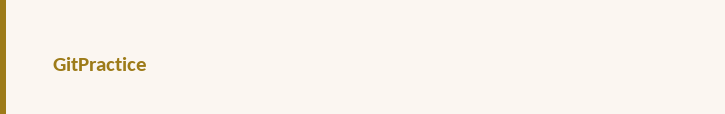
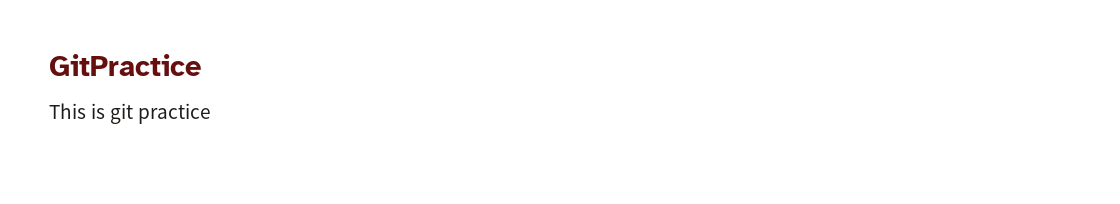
(147, 64) none -> [49,103,212,124] // This is git practice

